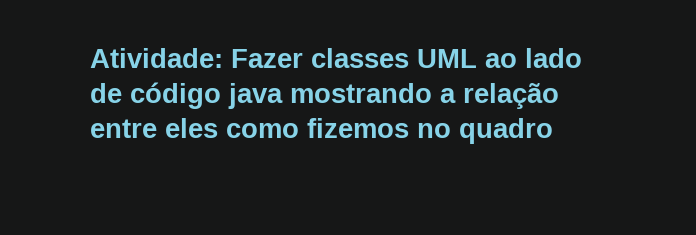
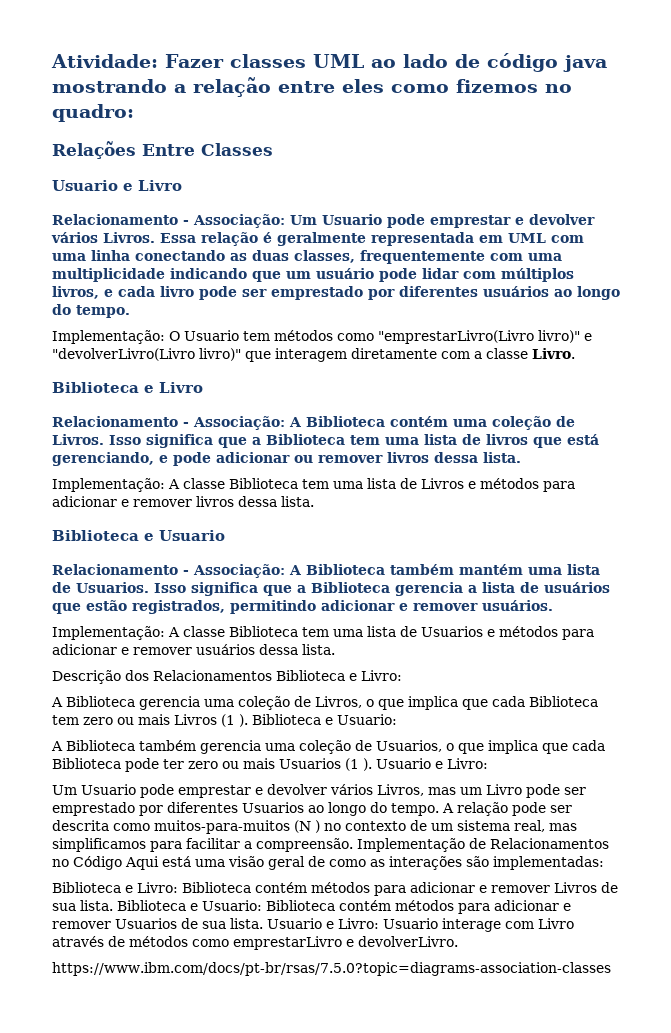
[459,118,553,144] quadro -> [52,104,134,122] [52,141,273,159] [52,180,182,191] [52,214,595,228] [51,232,584,246] [52,250,562,264] [52,268,574,282] [52,286,620,300] [52,304,130,318] [52,330,592,344] [52,348,575,362] [52,382,203,393] [52,416,575,430] [52,434,599,448] [52,452,521,466] [52,478,575,492] [52,496,314,507] [52,530,225,541] [52,564,600,578] [52,582,610,596] [52,600,553,614] [52,626,594,640] [52,644,335,655] [52,670,402,684] [51,696,598,710] [52,714,397,727] [51,740,605,754] [52,758,488,772] [52,784,586,798] [52,802,572,816] [52,820,577,834] [52,838,609,852] [52,856,604,870] [52,882,618,896] [52,900,571,914] [52,918,574,932] [52,936,458,950] [52,962,611,976] quadro: // Relações Entre Classes // Usuario e Livro // Relacionamento - Associação: Um Usuario pode emprestar e devolver vários Livros. Essa relação é geralmente representada em UML com uma linha conectando as duas classes, frequentemente com uma multiplicidade indicando que um usuário pode lidar com múltiplos livros, e cada livro pode ser emprestado por diferentes usuários ao longo do tempo. // Implementação: O Usuario tem métodos como "emprestarLivro(Livro livro)" e "devolverLivro(Livro livro)" que interagem diretamente com a classe Livro. // Biblioteca e Livro // Relacionamento - Associação: A Biblioteca contém uma coleção de Livros. Isso significa que a Biblioteca tem uma lista de livros que está gerenciando, e pode adicionar ou remover livros dessa lista. // Implementação: A classe Biblioteca tem uma lista de Livros e métodos para adicionar e remover livros dessa lista. // Biblioteca e Usuario // Relacionamento - Associação: A Biblioteca também mantém uma lista de Usuarios. Isso significa que a Biblioteca gerencia a lista de usuários que estão registrados, permitindo adicionar e remover usuários. // Implementação: A classe Biblioteca tem uma lista de Usuarios e métodos para adicionar e remover usuários dessa lista. // Descrição dos Relacionamentos Biblioteca e Livro: // A Biblioteca gerencia uma coleção de Livros, o que implica que cada Biblioteca tem zero ou mais Livros (1 ). Biblioteca e Usuario: // A Biblioteca também gerencia uma coleção de Usuarios, o que implica que cada Biblioteca pode ter zero ou mais Usuarios (1 ). Usuario e Livro: // Um Usuario pode emprestar e devolver vários Livros, mas um Livro pode ser emprestado por diferentes Usuarios ao longo do tempo. A relação pode ser descrita como muitos-para-muitos (N ) no contexto de um sistema real, mas simplificamos para facilitar a compreensão. Implementação de Relacionamentos no Código Aqui está uma visão geral de como as interações são implementadas: // Biblioteca e Livro: Biblioteca contém métodos para adicionar e remover Livros de sua lista. Biblioteca e Usuario: Biblioteca contém métodos para adicionar e remover Usuarios de sua lista. Usuario e Livro: Usuario interage com Livro através de métodos como emprestarLivro e devolverLivro. // https://www.ibm.com/docs/pt-br/rsas/7.5.0?topic=diagrams-association-classes

